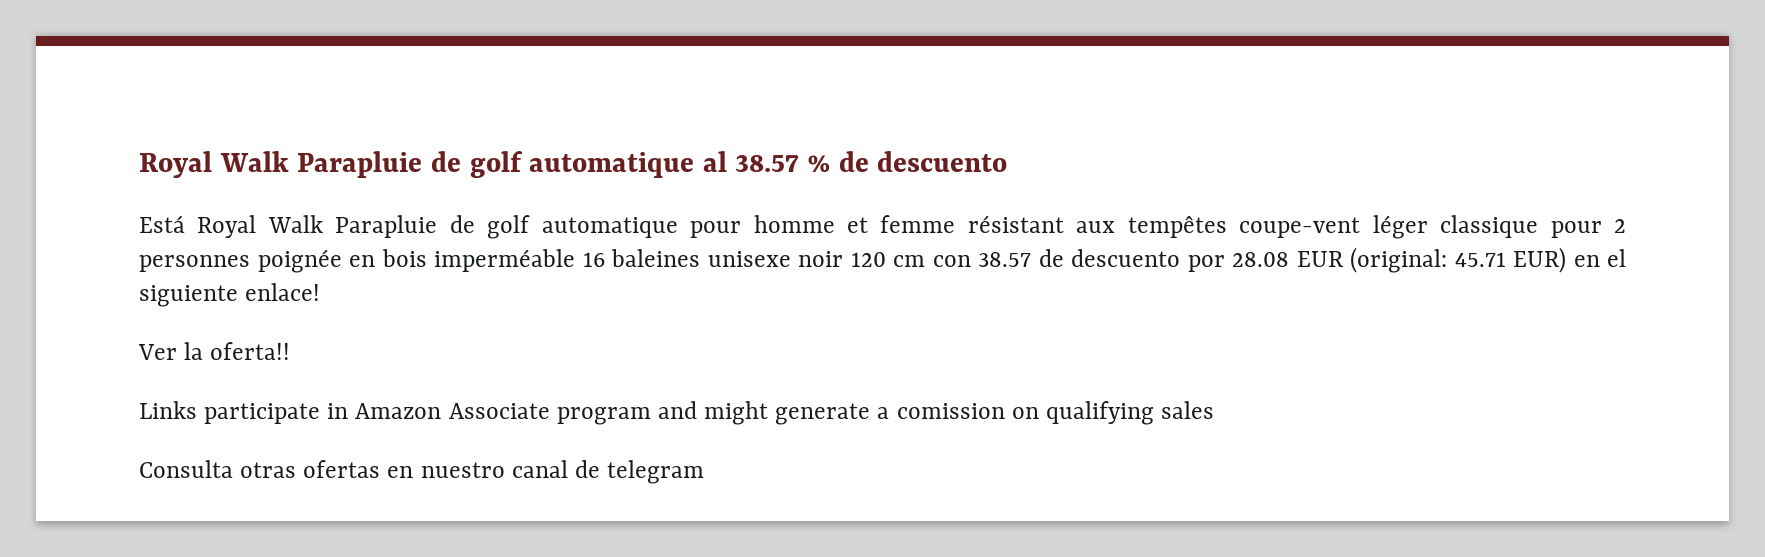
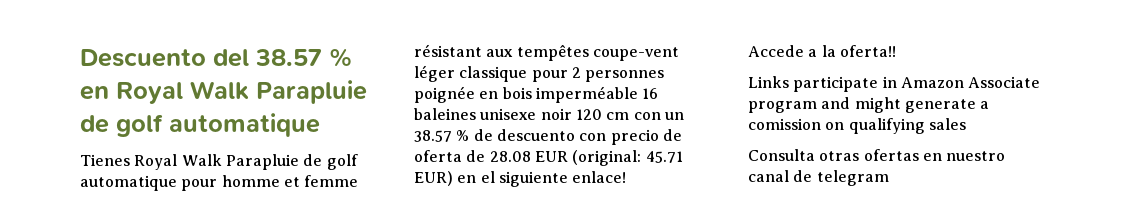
[139,151,1008,178] [139,215,185,233] Royal Walk Parapluie de golf automatique al 38.57 % de descuento // Está -> [80,48,353,67] [80,80,367,104] [80,113,320,137] [80,154,130,166] Descuento del 38.57 % en Royal Walk Parapluie de golf automatique // Tienes
[978,249,1225,272] 38.57 de descuento por -> [664,112,684,120] [414,129,682,145] [414,150,486,162] un 38.57 % de descuento con precio de oferta de
[138,344,177,360] Ver -> [748,45,818,57] Accede a

